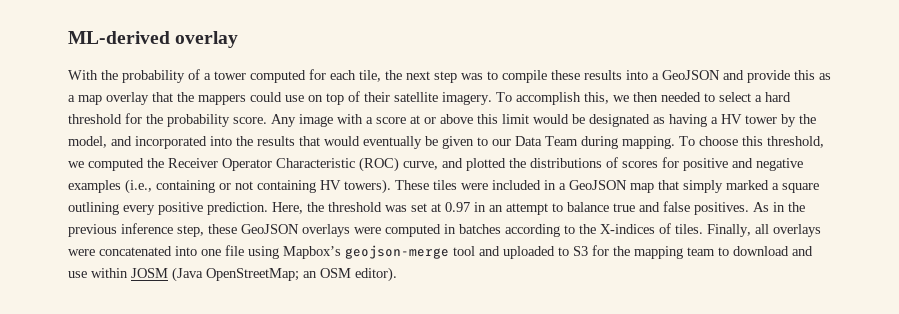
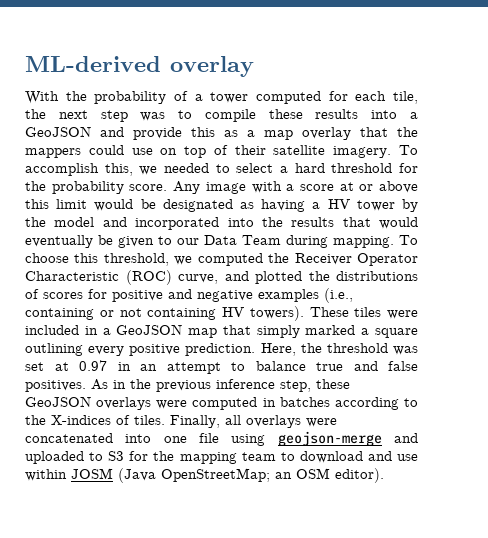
[633,92,658,102] then -> (158, 170) none
[68,136,107,148] model, -> [54,217,95,227] model
[283,245,475,259] Mapbox’s geojson-merge tool -> [277,431,382,446] geojson-merge

